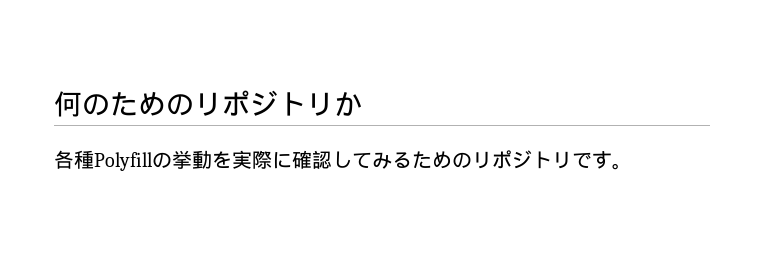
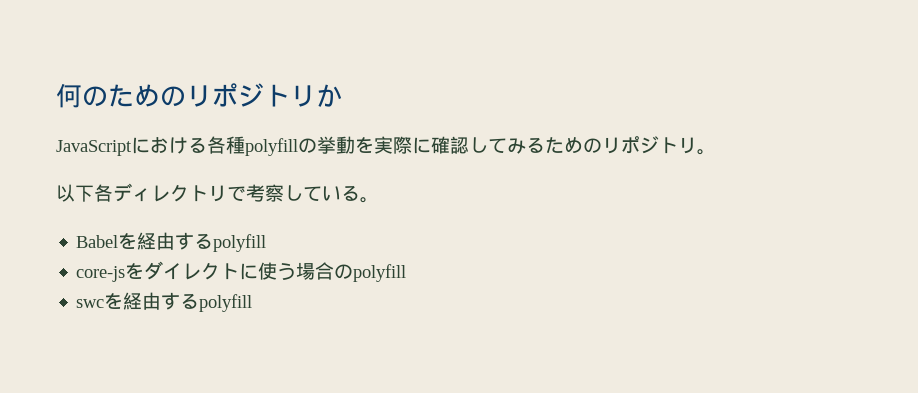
[54,150,153,171] 各種Polyfill -> [56,136,298,156] JavaScriptにおける各種polyfill
[572,151,632,170] です。 -> [697,149,716,155] [56,183,379,203] [76,232,267,252] [76,261,407,282] [76,292,253,312] 。 // 以下各ディレクトリで考察している。 // Babelを経由するpolyfill // core-jsをダイレクトに使う場合のpolyfill // swcを経由するpolyfill

